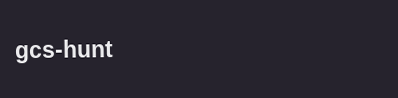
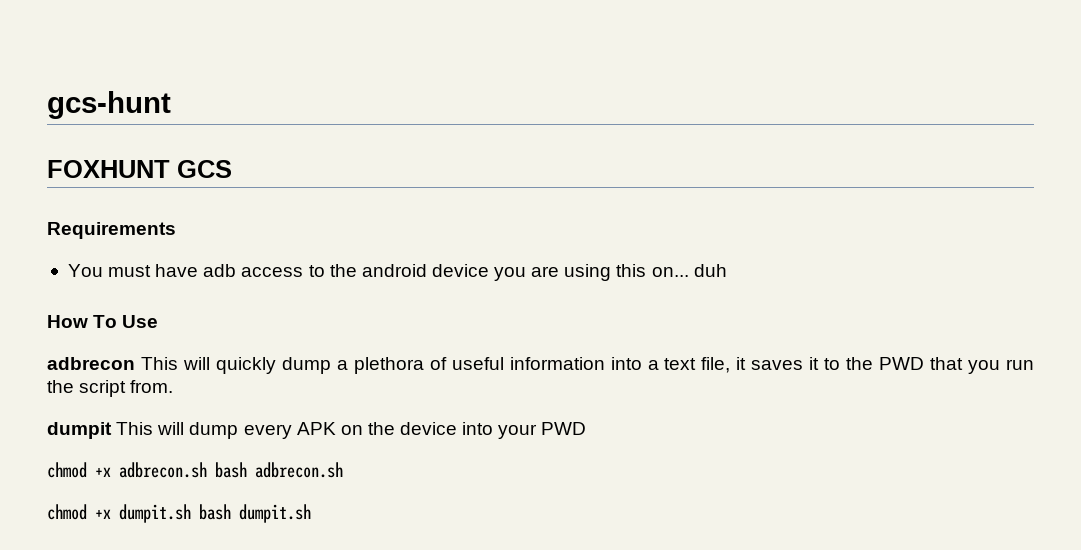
(114, 51) none -> [47,160,232,178] [47,222,176,239] [67,264,727,281] [47,315,159,328] [47,357,1035,374] [47,380,174,397] [47,422,587,439] [47,462,343,478] [47,504,311,523] // FOXHUNT GCS // Requirements // You must have adb access to the android device you are using this on... duh // How To Use // adbrecon This will quickly dump a plethora of useful information into a text file, it saves it to the PWD that you run the script from. // dumpit This will dump every APK on the device into your PWD // chmod +x adbrecon.sh bash adbrecon.sh // chmod +x dumpit.sh bash dumpit.sh

